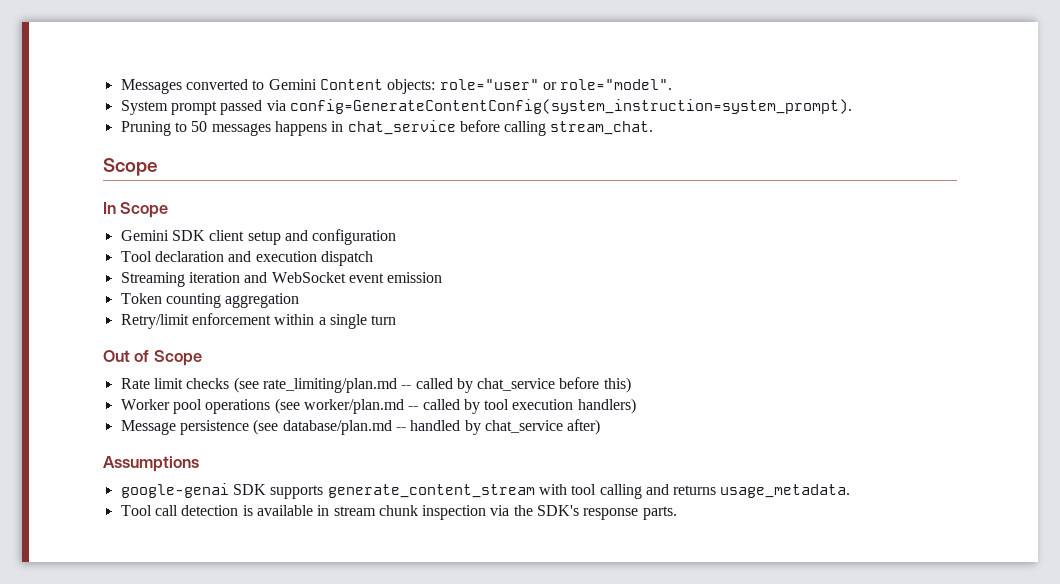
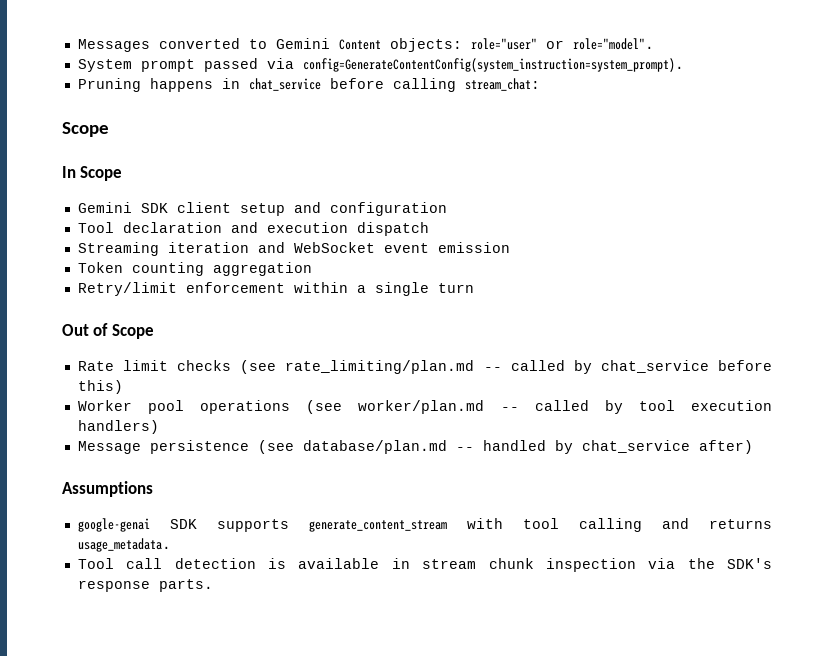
[174,121,271,136] to 50 messages -> (141, 85) none
[550,121,654,135] stream_chat. -> [464,78,540,91] stream_chat:

